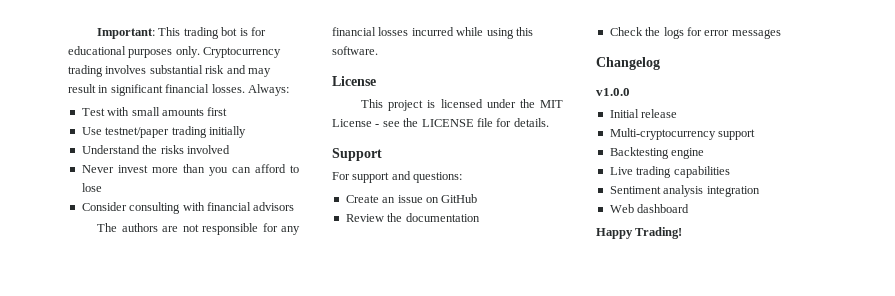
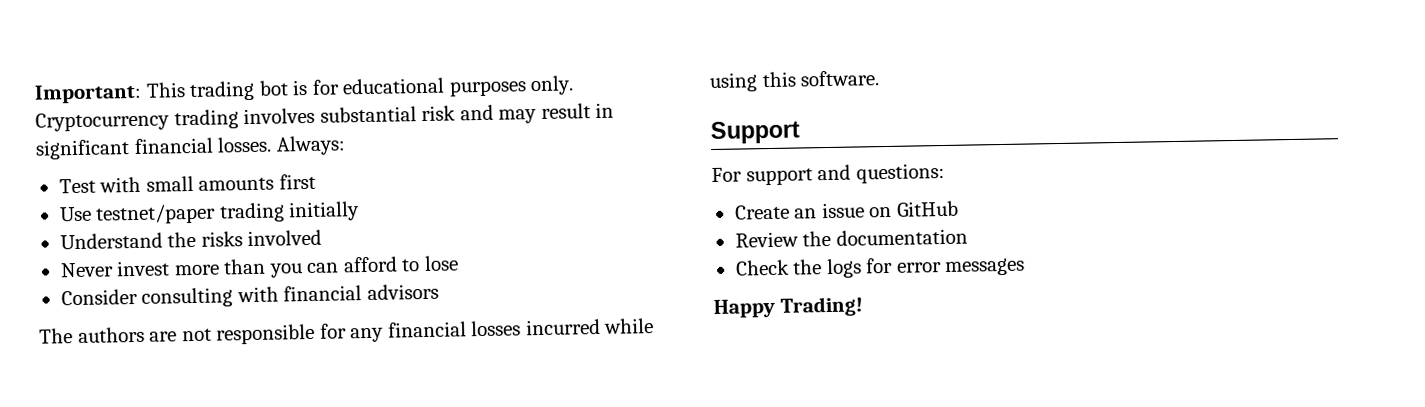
[332,76,376,86] [361,99,563,111] [332,118,549,127] // License // This project is licensed under the MIT License - see the LICENSE file for details. -> (880, 78) none
[596,57,660,70] [596,88,630,96] [609,109,678,118] [609,128,756,140] [609,147,705,159] [609,166,730,178] [609,185,760,197] [609,204,690,213] // Changelog // v1.0.0 // Initial release // Multi-cryptocurrency support // Backtesting engine // Live trading capabilities // Sentiment analysis integration // Web dashboard -> (1026, 266) none

